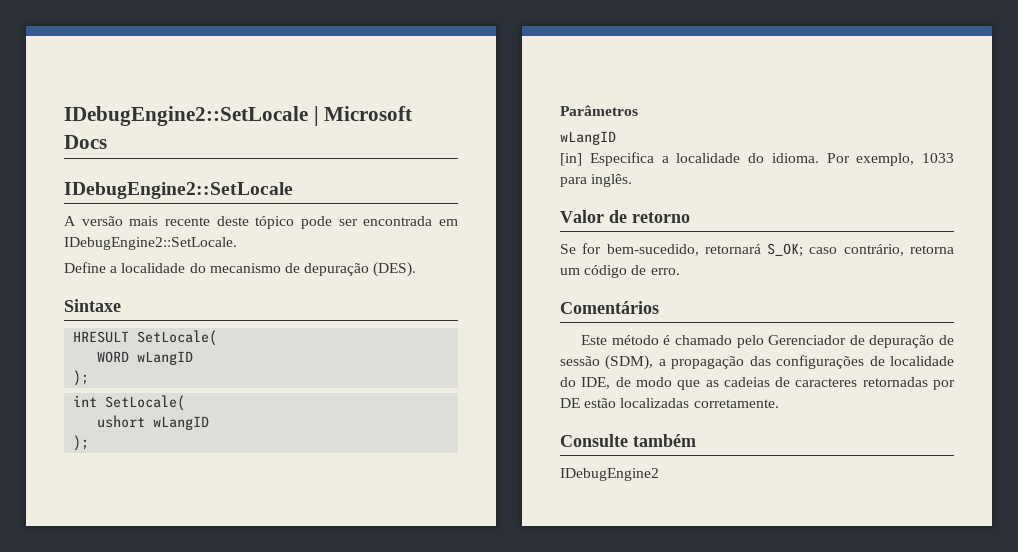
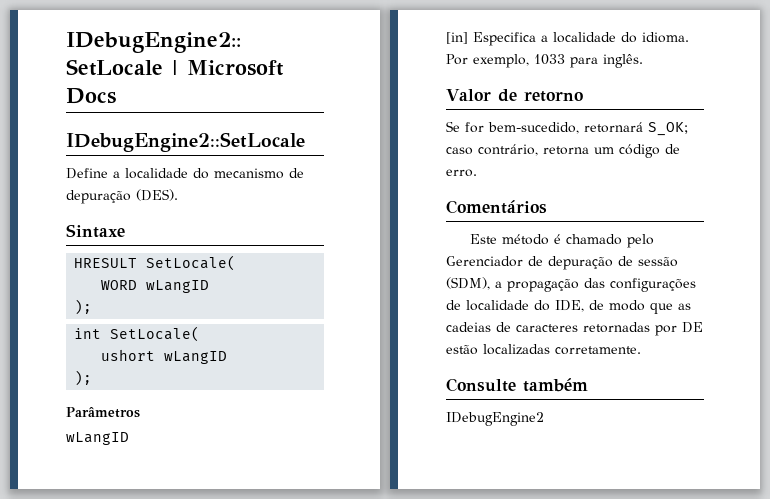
[64,216,459,229] [64,237,237,250] // A versão mais recente deste tópico pode ser encontrada em IDebugEngine2::SetLocale. -> (305, 142) none

